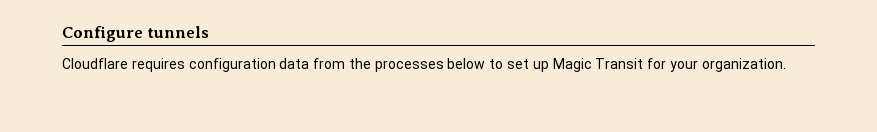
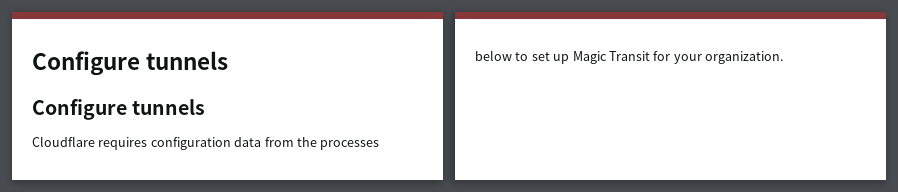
[62,26,210,42] Configure tunnels -> [32,51,229,76] [32,99,206,120] Configure tunnels // Configure tunnels

